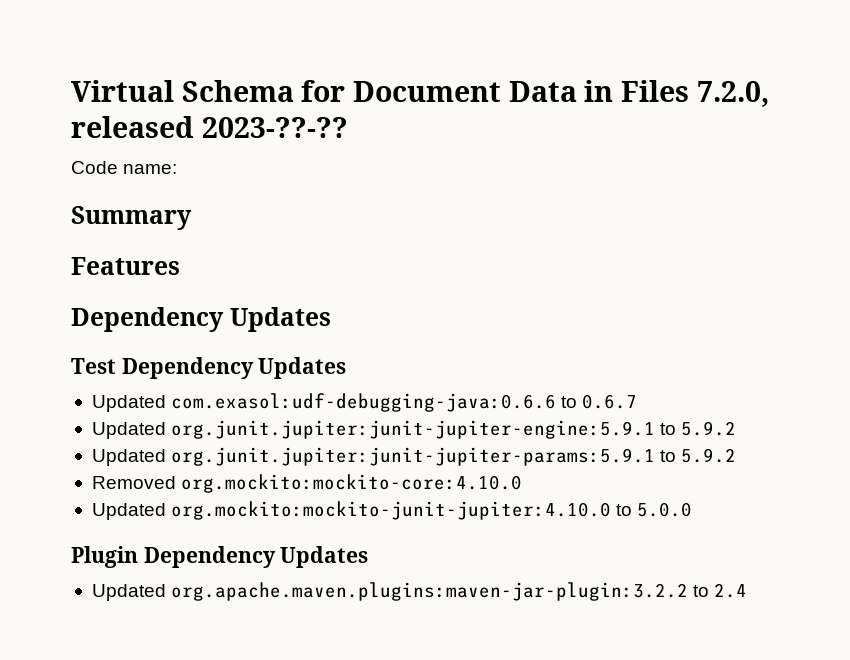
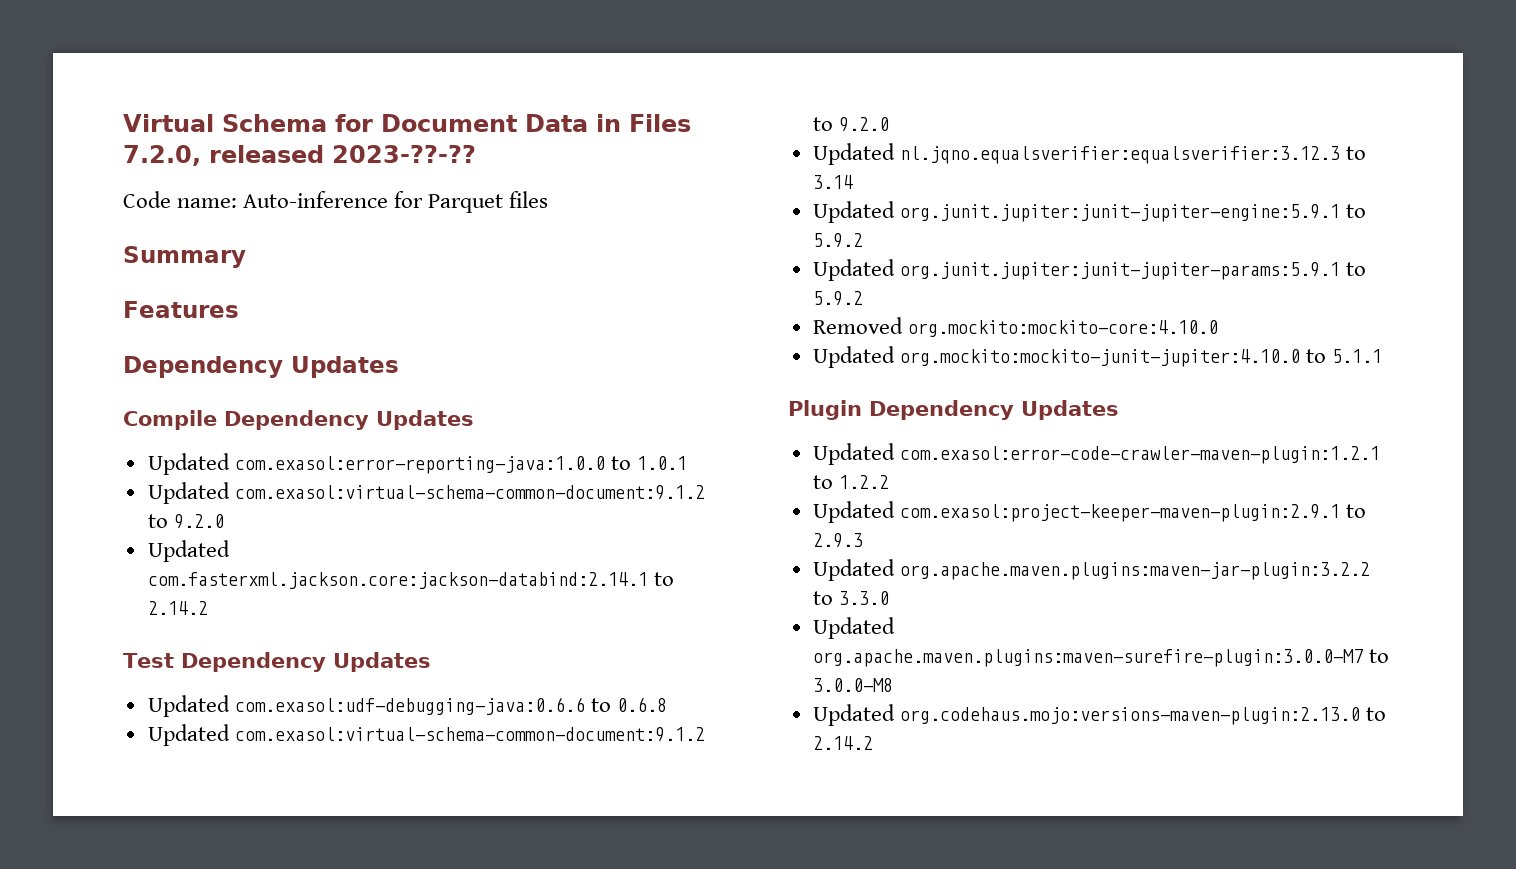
(178, 169) none -> [243,191,549,213] Auto-inference for Parquet files
(331, 319) none -> [123,410,474,430] [147,453,687,475] [147,482,705,504] [147,514,224,529] [147,540,230,562] [147,572,674,589] [147,601,208,615] // Compile Dependency Updates // Updated com.exasol:error-reporting-java:1.0.0 to 1.0.1 // Updated com.exasol:virtual-schema-common-document:9.1.2 to 9.2.0 // Updated com.fasterxml.jackson.core:jackson-databind:2.14.1 to 2.14.2
[582,394,638,409] 0.6.7 -> [616,697,667,712] [147,724,705,746] [812,117,889,132] [812,143,1366,165] [812,175,853,189] 0.6.8 // Updated com.exasol:virtual-schema-common-document:9.1.2 to 9.2.0 // Updated nl.jqno.equalsverifier:equalsverifier:3.12.3 to 3.14
[637,502,693,517] 5.0.0 -> [1331,349,1382,363] 5.1.1
[171,582,748,601] org.apache.maven.plugins:maven-jar-plugin:3.2.2 to 2.4 -> [899,446,1380,464] [812,475,889,489] [812,501,1366,523] [812,533,863,548] [812,559,1370,581] [812,591,889,605] [812,617,895,639] [812,649,1389,667] [812,678,893,692] [812,704,1386,726] [812,736,873,750] com.exasol:error-code-crawler-maven-plugin:1.2.1 to 1.2.2 // Updated com.exasol:project-keeper-maven-plugin:2.9.1 to 2.9.3 // Updated org.apache.maven.plugins:maven-jar-plugin:3.2.2 to 3.3.0 // Updated org.apache.maven.plugins:maven-surefire-plugin:3.0.0-M7 to 3.0.0-M8 // Updated org.codehaus.mojo:versions-maven-plugin:2.13.0 to 2.14.2

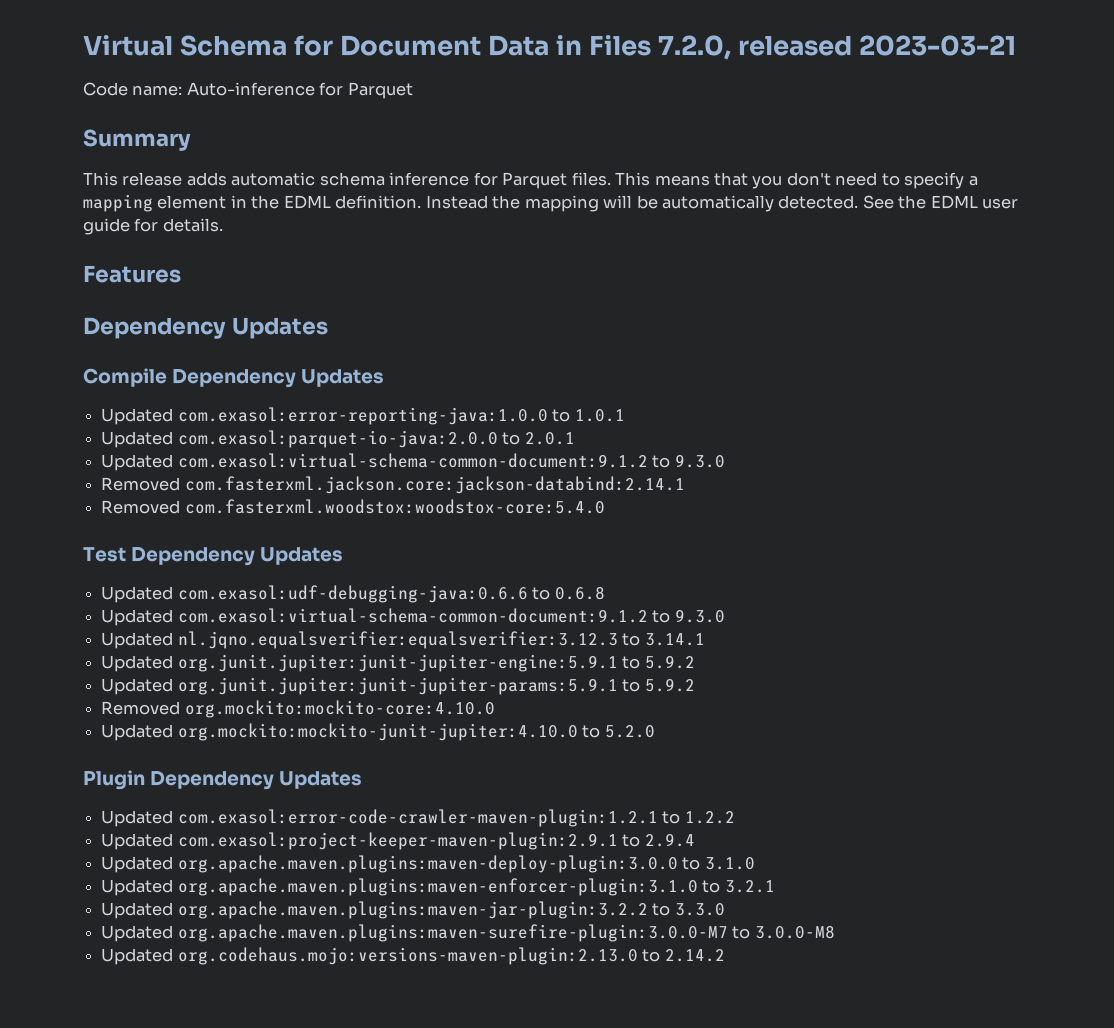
[332,145,476,163] 2023-??-?? -> [859,35,1017,56] 2023-03-21
[509,191,549,208] files -> (413, 90) none
(246, 257) none -> [83,172,978,189] [83,194,1019,212] [83,218,223,235] // This release adds automatic schema inference for Parquet files. This means that you don't need to specify a mapping element in the EDML definition. Instead the mapping will be automatically detected. See the EDML user guide for details.
[147,482,705,504] [147,514,224,529] [147,540,230,562] // Updated com.exasol:virtual-schema-common-document:9.1.2 to 9.2.0 // Updated -> [101,430,575,448] [101,453,725,471] [101,477,181,491] // Updated com.exasol:parquet-io-java:2.0.0 to 2.0.1 // Updated com.exasol:virtual-schema-common-document:9.1.2 to 9.3.0 // Removed
[653,572,674,586] [147,601,208,615] to 2.14.2 -> [101,499,605,514] // Removed com.fasterxml.woodstox:woodstox-core:5.4.0
[838,117,889,132] 9.2.0 -> [674,609,725,623] 9.3.0
[812,175,853,189] 3.14 -> [644,633,705,646] 3.14.1
[1331,349,1382,363] 5.1.1 -> [604,725,655,738] 5.2.0
[812,533,863,548] 2.9.3 -> [644,833,695,847] [101,855,755,873] [101,878,775,896] 2.9.4 // Updated org.apache.maven.plugins:maven-deploy-plugin:3.0.0 to 3.1.0 // Updated org.apache.maven.plugins:maven-enforcer-plugin:3.1.0 to 3.2.1

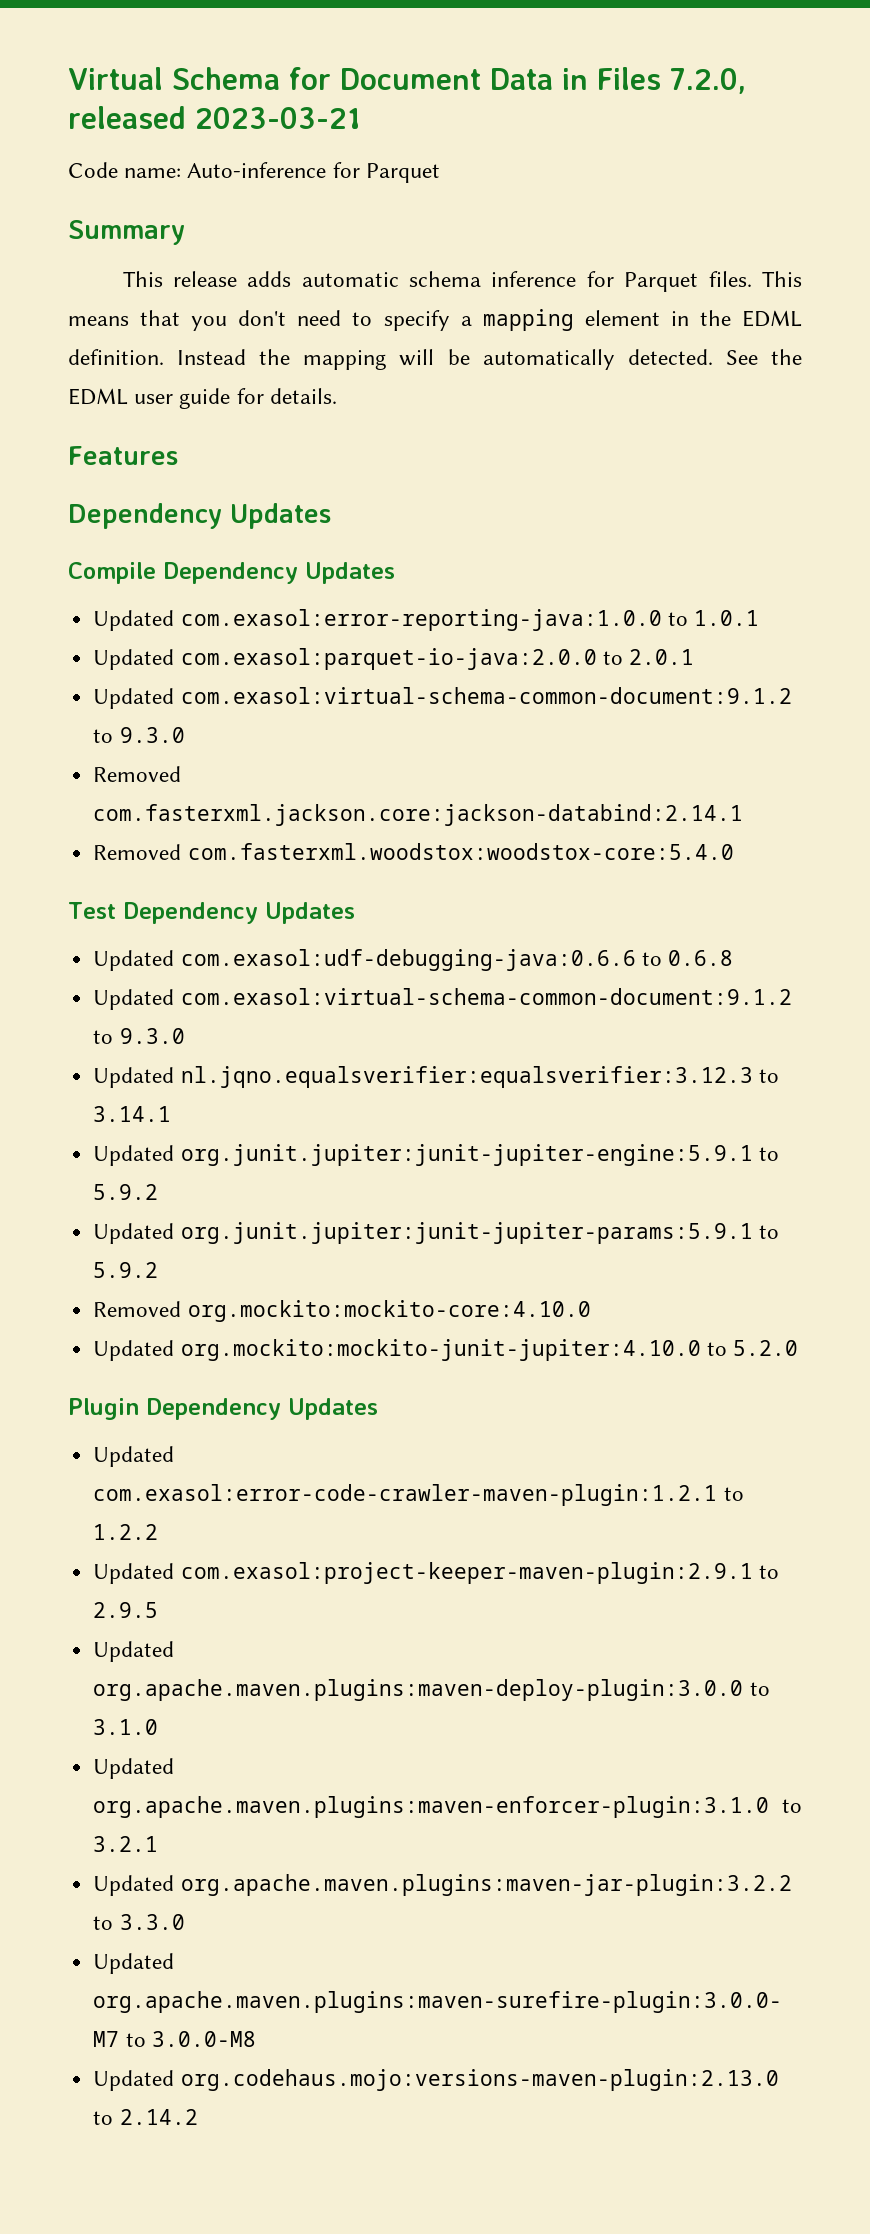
[644,833,695,847] 2.9.4 -> [93,1602,159,1618] 2.9.5

